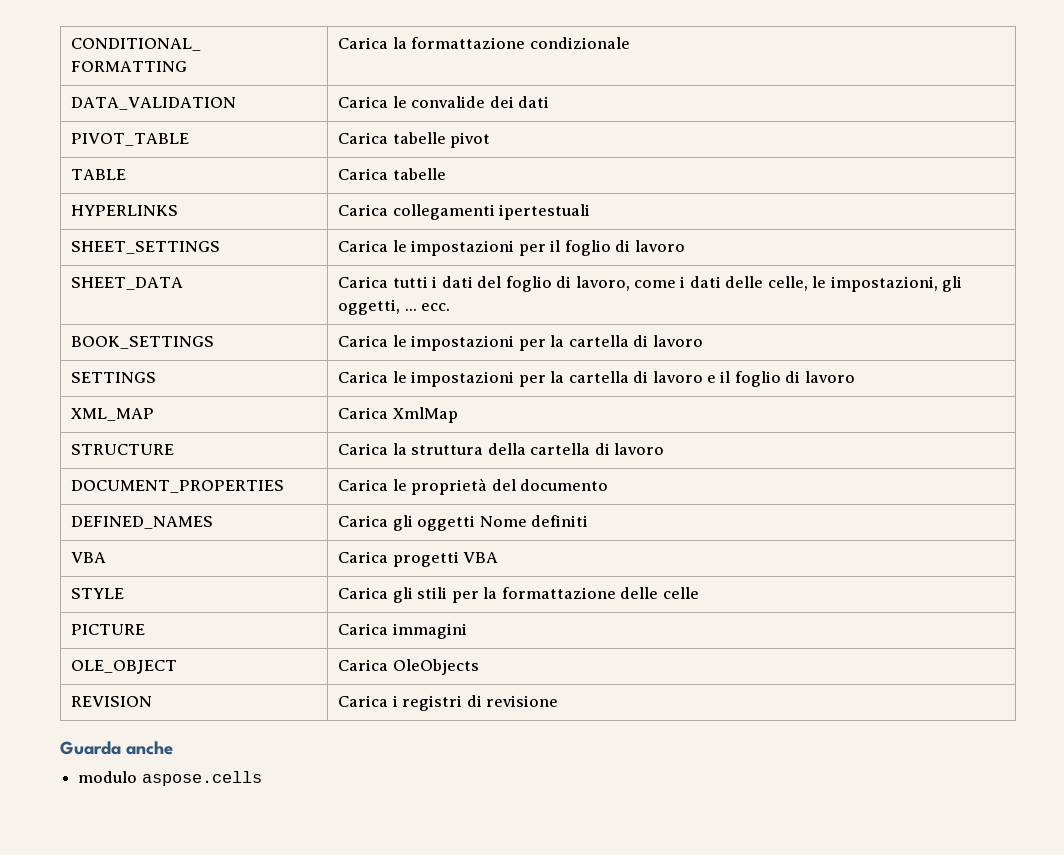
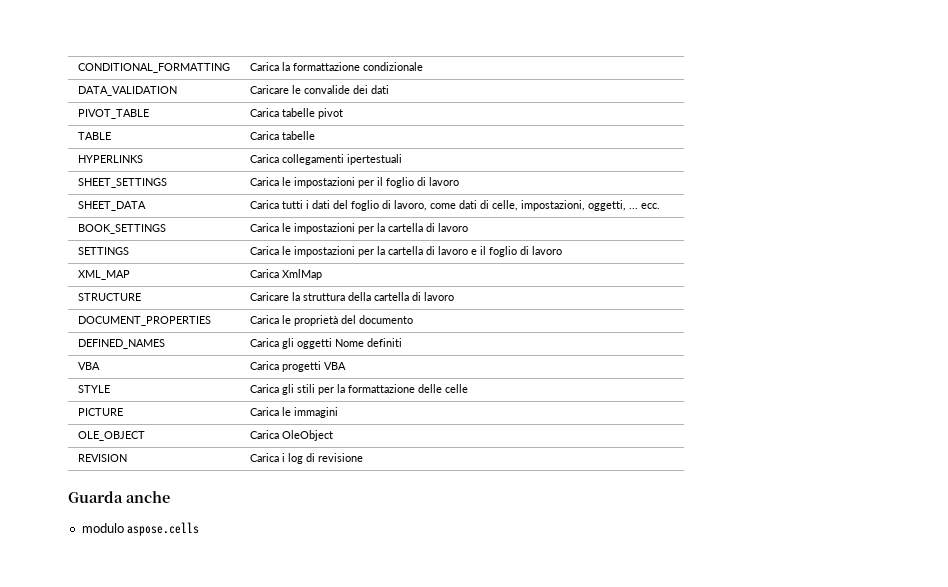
[338,96,389,108] Carica -> [249,85,289,94] Caricare
[680,276,963,292] i dati delle celle, le impostazioni, gli -> [458,200,585,211] dati di celle, impostazioni,
[338,443,389,455] Carica -> [249,292,289,301] Caricare
(389, 629) none -> [281,407,291,416] le
[392,659,479,675] OleObjects -> [281,430,333,441] OleObject
[402,695,463,711] registri -> [287,453,303,464] log

